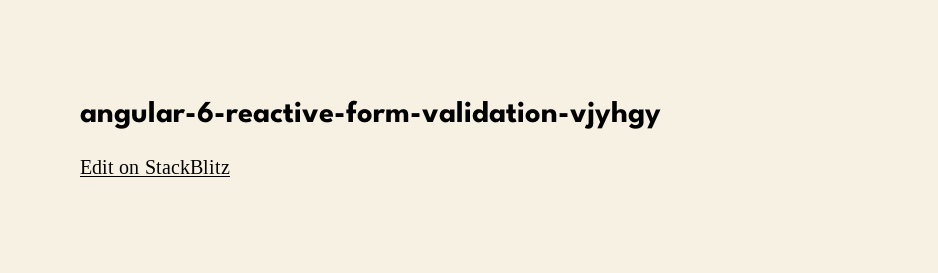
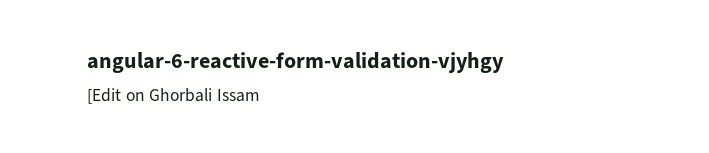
[80,160,230,174] Edit on StackBlitz -> [87,88,261,104] [Edit on Ghorbali Issam

